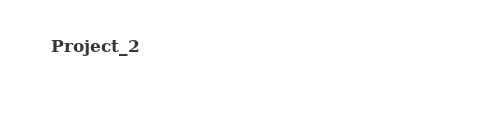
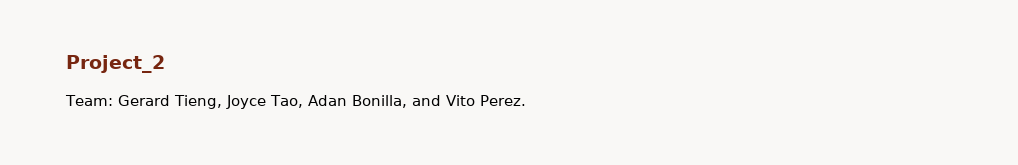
(140, 48) none -> [65,95,526,109] // Team: Gerard Tieng, Joyce Tao, Adan Bonilla, and Vito Perez.

